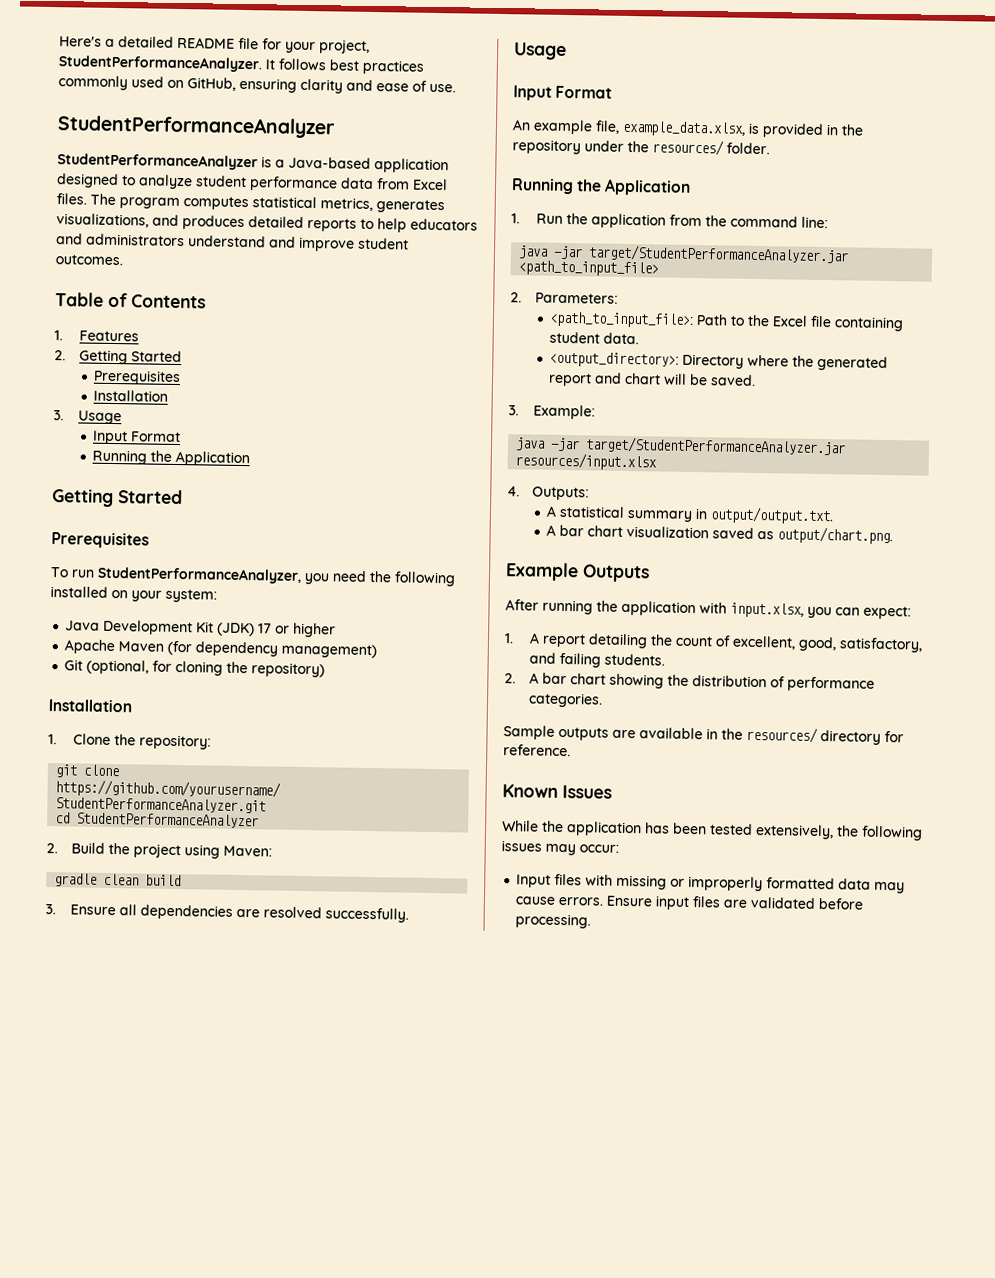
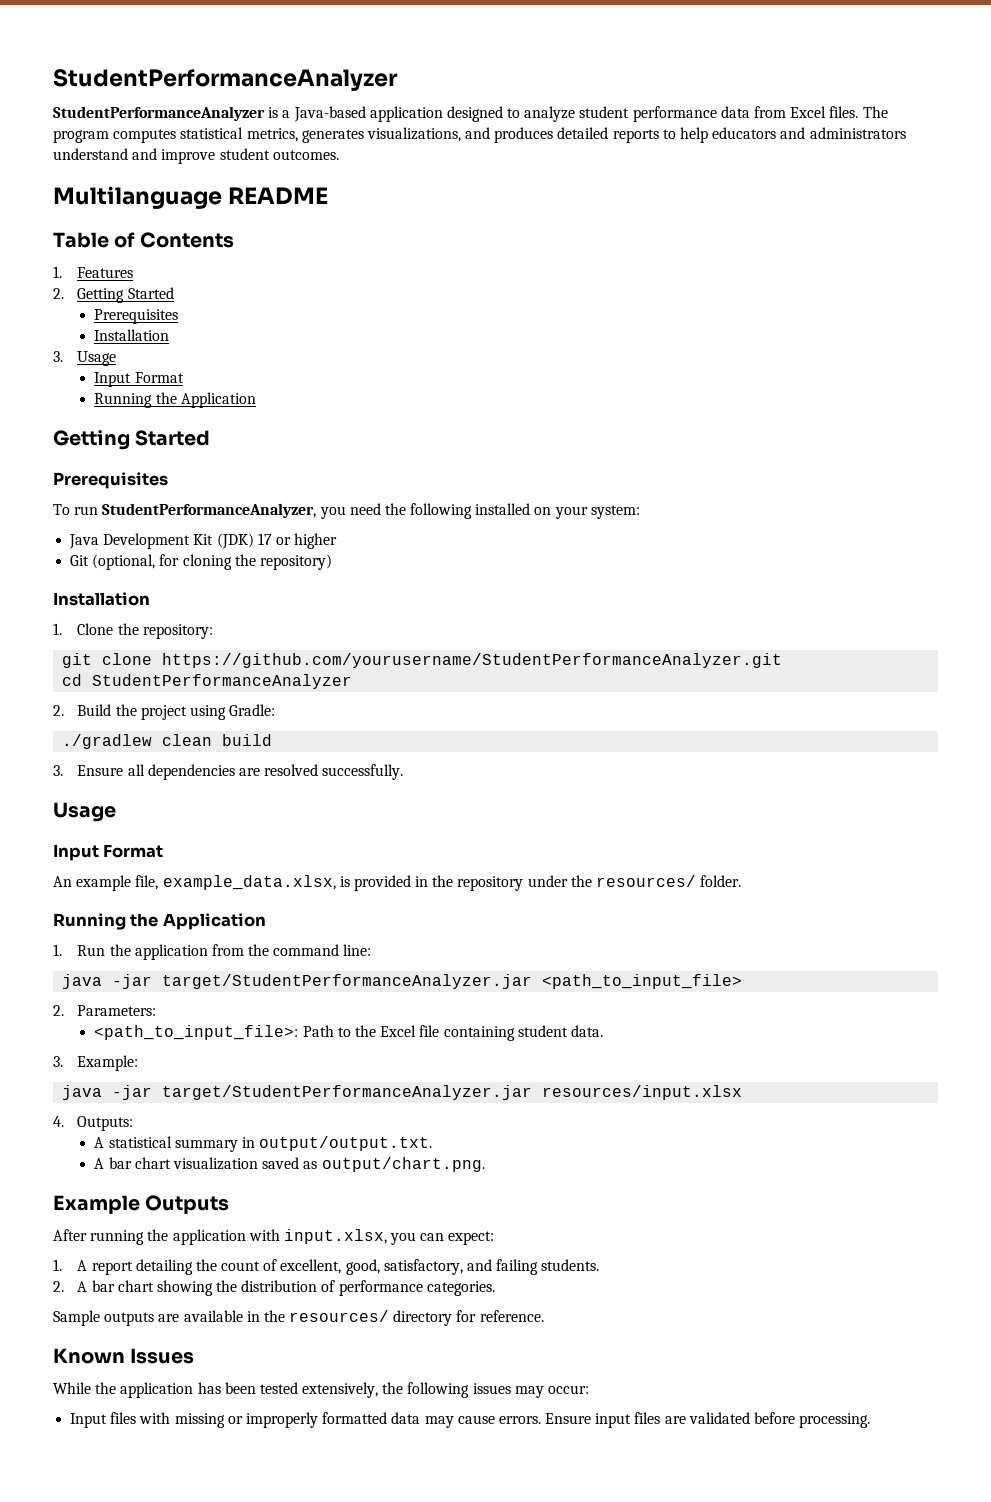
[59,36,370,54] [58,55,424,75] [58,75,456,94] Here's a detailed README file for your project, StudentPerformanceAnalyzer. It follows best practices commonly used on GitHub, ensuring clarity and ease of use. // -> (53, 80) none
(123, 260) none -> [53,186,329,209] // Multilanguage README
[64,639,378,659] // Apache Maven (for dependency management) -> (338, 541) none
[222,845,272,857] [54,873,98,887] Maven: // gradle -> [229,704,276,716] [62,734,153,749] Gradle: // ./gradlew
[549,351,889,372] [548,372,757,387] // <output_directory>: Directory where the generated report and chart will be saved. -> (603, 1031) none

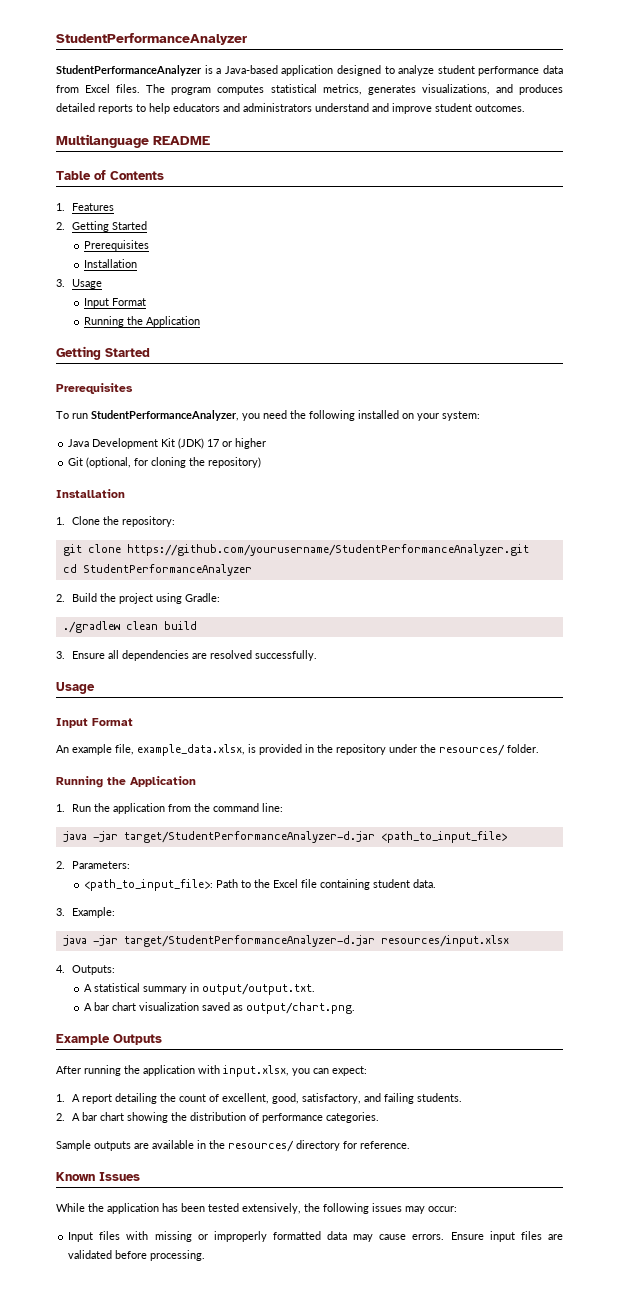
[162,974,533,989] target/StudentPerformanceAnalyzer.jar -> [123,831,375,843] target/StudentPerformanceAnalyzer-d.jar
[162,1085,533,1100] target/StudentPerformanceAnalyzer.jar -> [123,935,375,947] target/StudentPerformanceAnalyzer-d.jar

